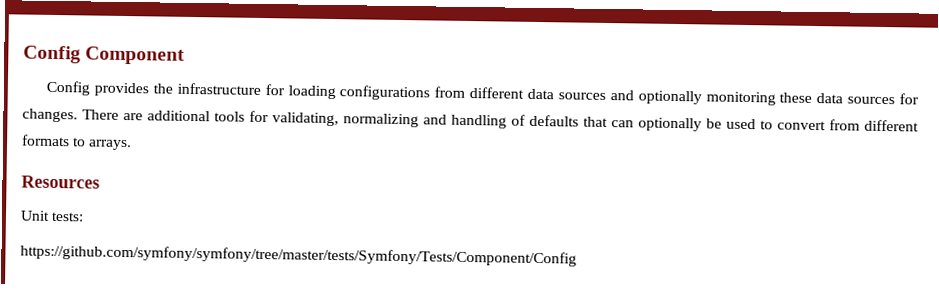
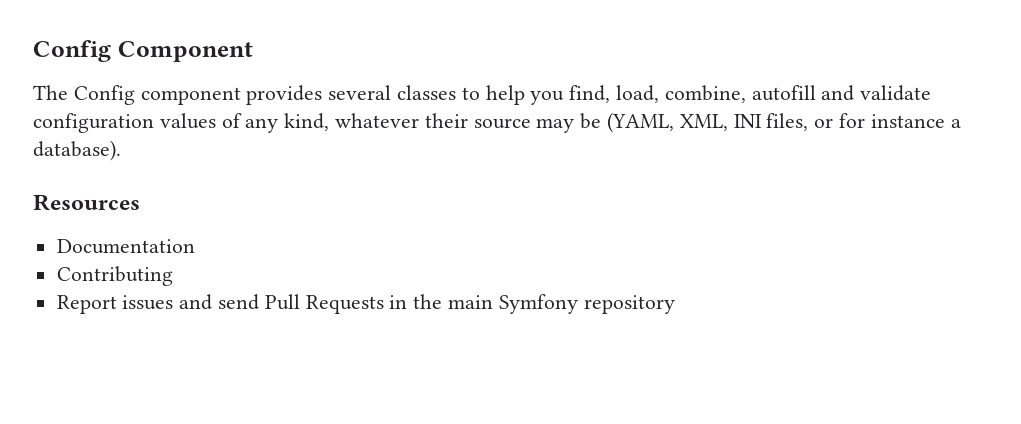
[46,80,920,106] [22,108,919,132] [22,134,133,151] [21,175,100,189] [20,210,85,222] [20,244,577,267] Config provides the infrastructure for loading configurations from different data sources and optionally monitoring these data sources for changes. There are additional tools for validating, normalizing and handling of defaults that can optionally be used to convert from different formats to arrays. // Resources // Unit tests: // https://github.com/symfony/symfony/tree/master/tests/Symfony/Tests/Component/Config -> [33,85,932,105] [33,112,961,133] [33,140,121,161] [33,194,140,211] [56,239,195,254] [56,266,173,286] [56,294,675,314] The Config component provides several classes to help you find, load, combine, autofill and validate configuration values of any kind, whatever their source may be (YAML, XML, INI files, or for instance a database). // Resources // Documentation // Contributing // Report issues and send Pull Requests in the main Symfony repository

